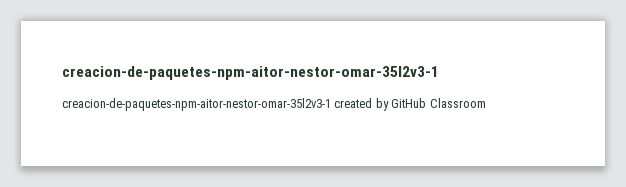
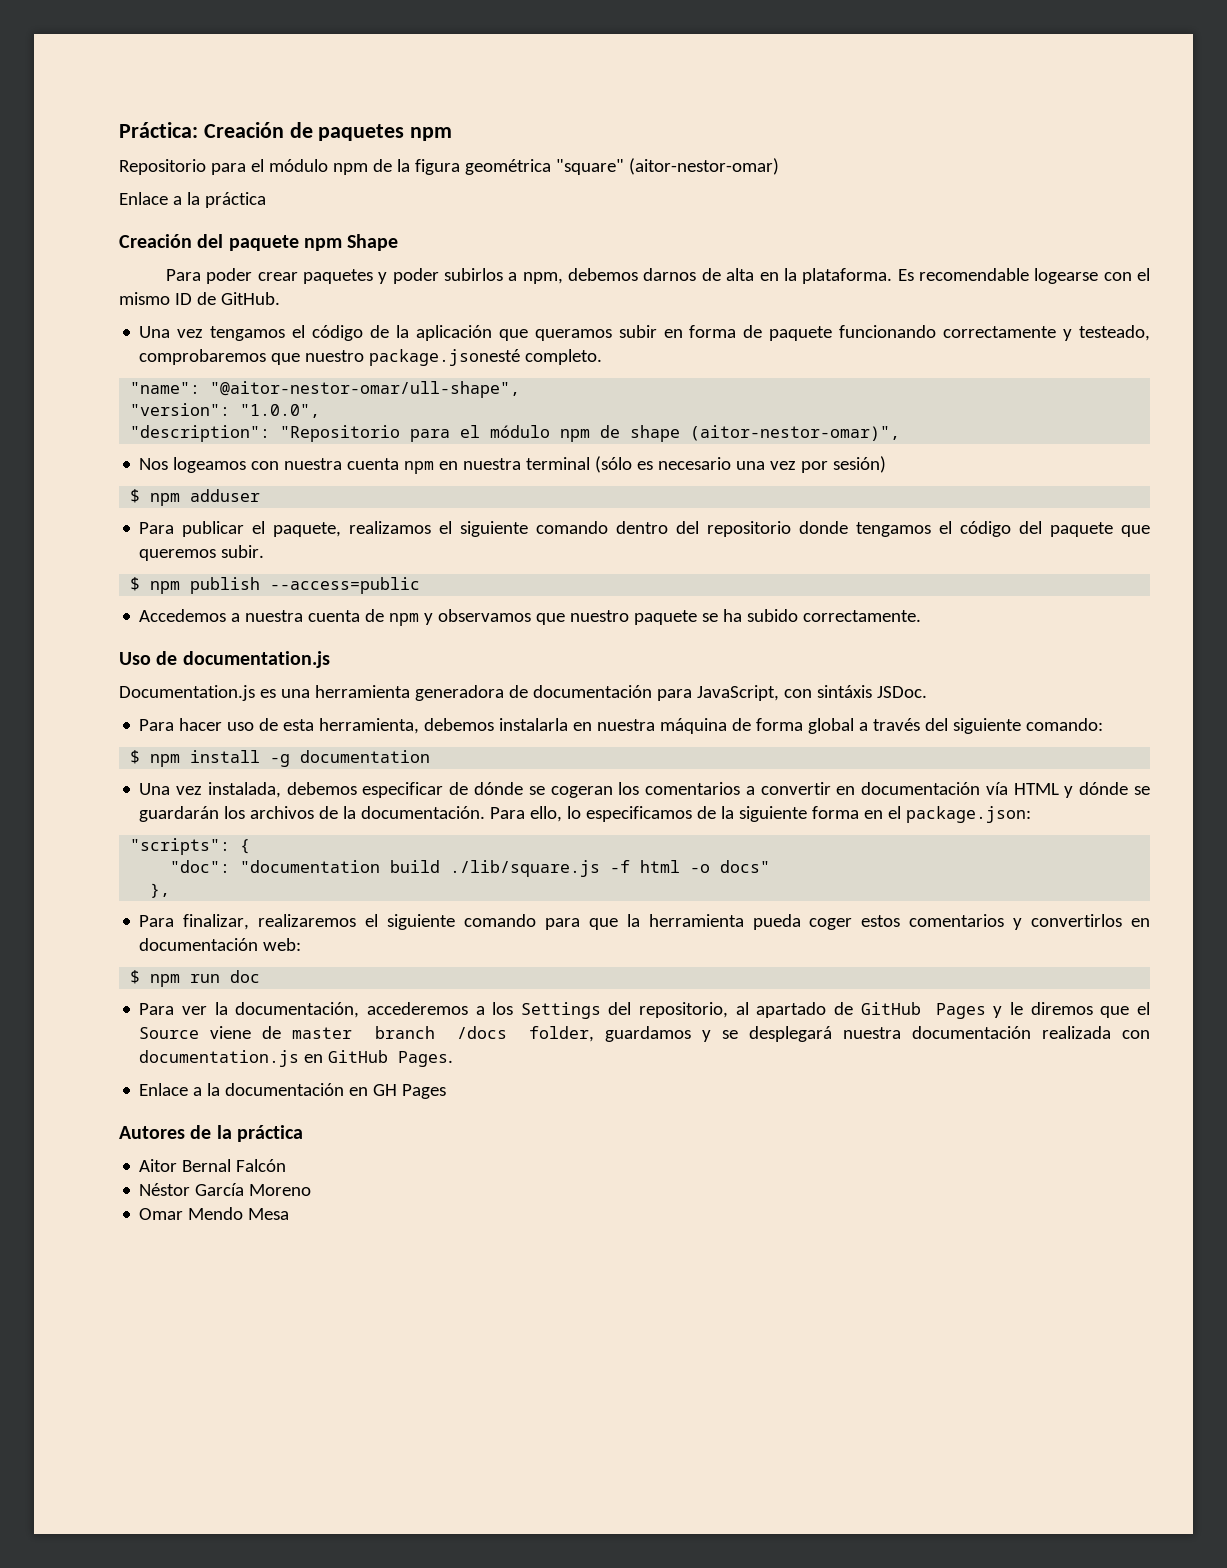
[62,66,439,80] [62,98,486,111] creacion-de-paquetes-npm-aitor-nestor-omar-35l2v3-1 // creacion-de-paquetes-npm-aitor-nestor-omar-35l2v3-1 created by GitHub Classroom -> [119,122,453,141] [119,158,779,175] [119,192,266,208] [119,234,399,251] [165,268,1150,284] [119,292,280,305] [139,325,1150,341] [139,349,603,366] [130,381,521,398] [130,403,321,418] [130,425,901,442] [139,456,887,474] [130,489,261,506] [139,521,1151,537] [139,545,265,561] [130,577,421,594] [139,609,922,626] [119,651,330,668] [119,685,927,701] [139,718,1104,734] [130,750,431,767] [139,782,1151,798] [139,806,1032,823] [130,838,251,855] [170,860,771,877] [150,883,171,898] [139,914,1150,930] [139,938,302,951] [130,970,261,987] [139,1002,1150,1019] [139,1026,1150,1042] [139,1050,454,1067] [139,1083,447,1099] [119,1125,303,1142] [139,1159,287,1172] [139,1183,312,1196] [139,1207,290,1220] Práctica: Creación de paquetes npm // Repositorio para el módulo npm de la figura geométrica "square" (aitor-nestor-omar) // Enlace a la práctica // Creación del paquete npm Shape // Para poder crear paquetes y poder subirlos a npm, debemos darnos de alta en la plataforma. Es recomendable logearse con el mismo ID de GitHub. // Una vez tengamos el código de la aplicación que queramos subir en forma de paquete funcionando correctamente y testeado, comprobaremos que nuestro package.jsonesté completo. // "name": "@aitor-nestor-omar/ull-shape", // "version": "1.0.0", // "description": "Repositorio para el módulo npm de shape (aitor-nestor-omar)", // Nos logeamos con nuestra cuenta npm en nuestra terminal (sólo es necesario una vez por sesión) // $ npm adduser // Para publicar el paquete, realizamos el siguiente comando dentro del repositorio donde tengamos el código del paquete que queremos subir. // $ npm publish --access=public // Accedemos a nuestra cuenta de npm y observamos que nuestro paquete se ha subido correctamente. // Uso de documentation.js // Documentation.js es una herramienta generadora de documentación para JavaScript, con sintáxis JSDoc. // Para hacer uso de esta herramienta, debemos instalarla en nuestra máquina de forma global a través del siguiente comando: // $ npm install -g documentation // Una vez instalada, debemos especificar de dónde se cogeran los comentarios a convertir en documentación vía HTML y dónde se guardarán los archivos de la documentación. Para ello, lo especificamos de la siguiente forma en el package.json: // "scripts": { // "doc": "documentation build ./lib/square.js -f html -o docs" // }, // Para finalizar, realizaremos el siguiente comando para que la herramienta pueda coger estos comentarios y convertirlos en documentación web: // $ npm run doc // Para ver la documentación, accederemos a los Settings del repositorio, al apartado de GitHub Pages y le diremos que el Source viene de master branch /docs folder, guardamos y se desplegará nuestra documentación realizada con documentation.js en GitHub Pages. // Enlace a la documentación en GH Pages // Autores de la práctica // Aitor Bernal Falcón // Néstor García Moreno // Omar Mendo Mesa

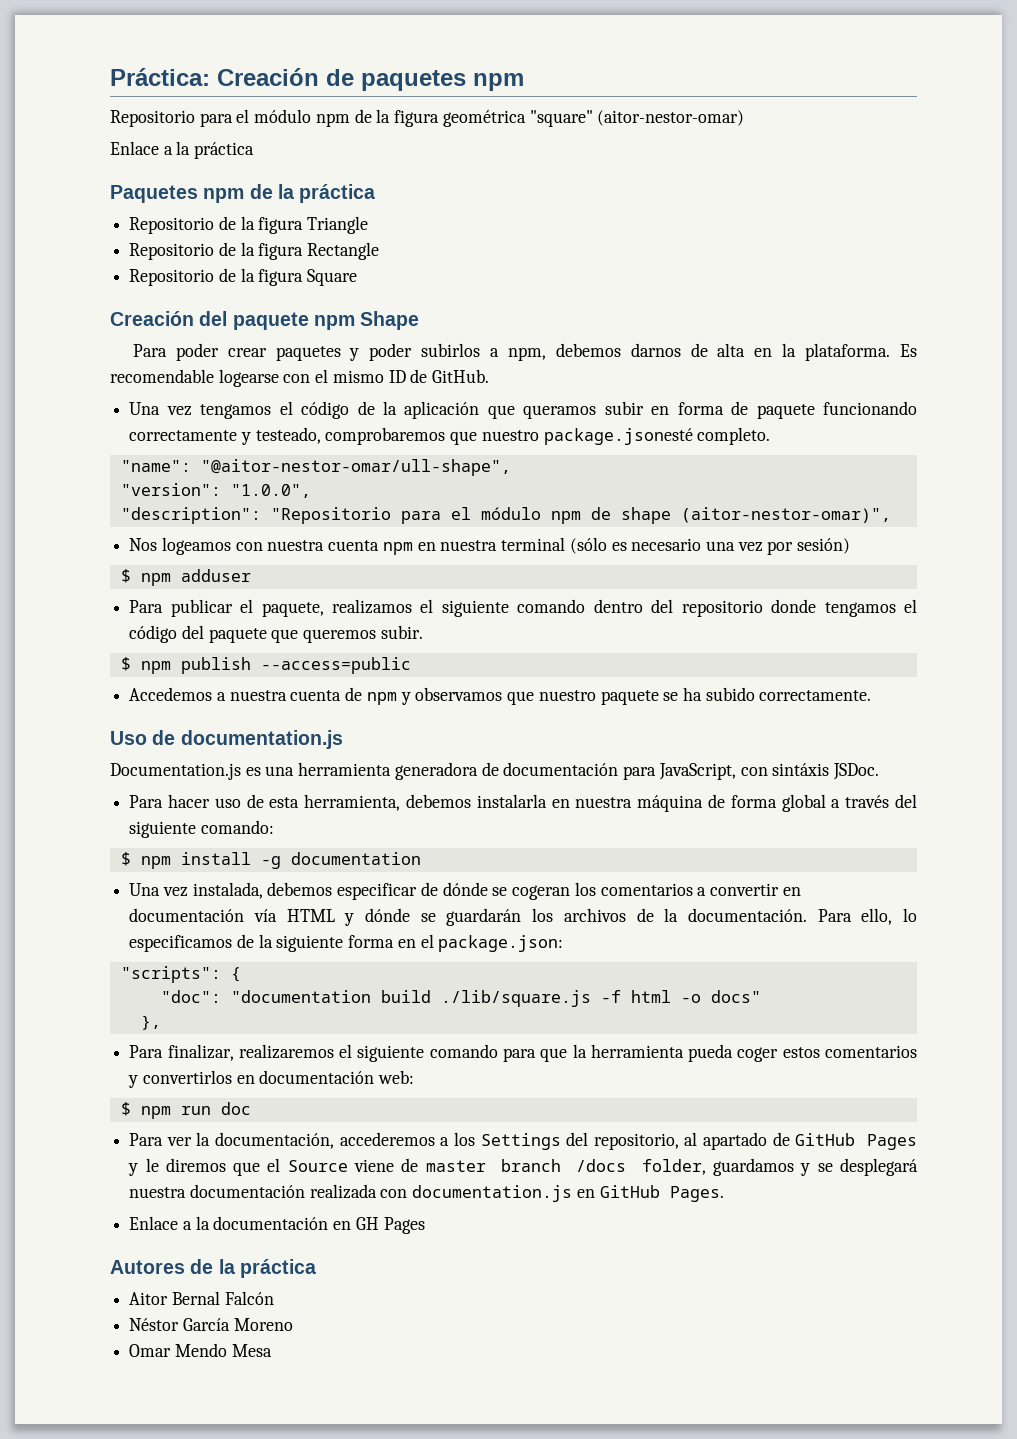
(266, 200) none -> [110,184,376,203] [129,216,369,234] [129,242,380,260] [129,268,358,286] // Paquetes npm de la práctica // Repositorio de la figura Triangle // Repositorio de la figura Rectangle // Repositorio de la figura Square

